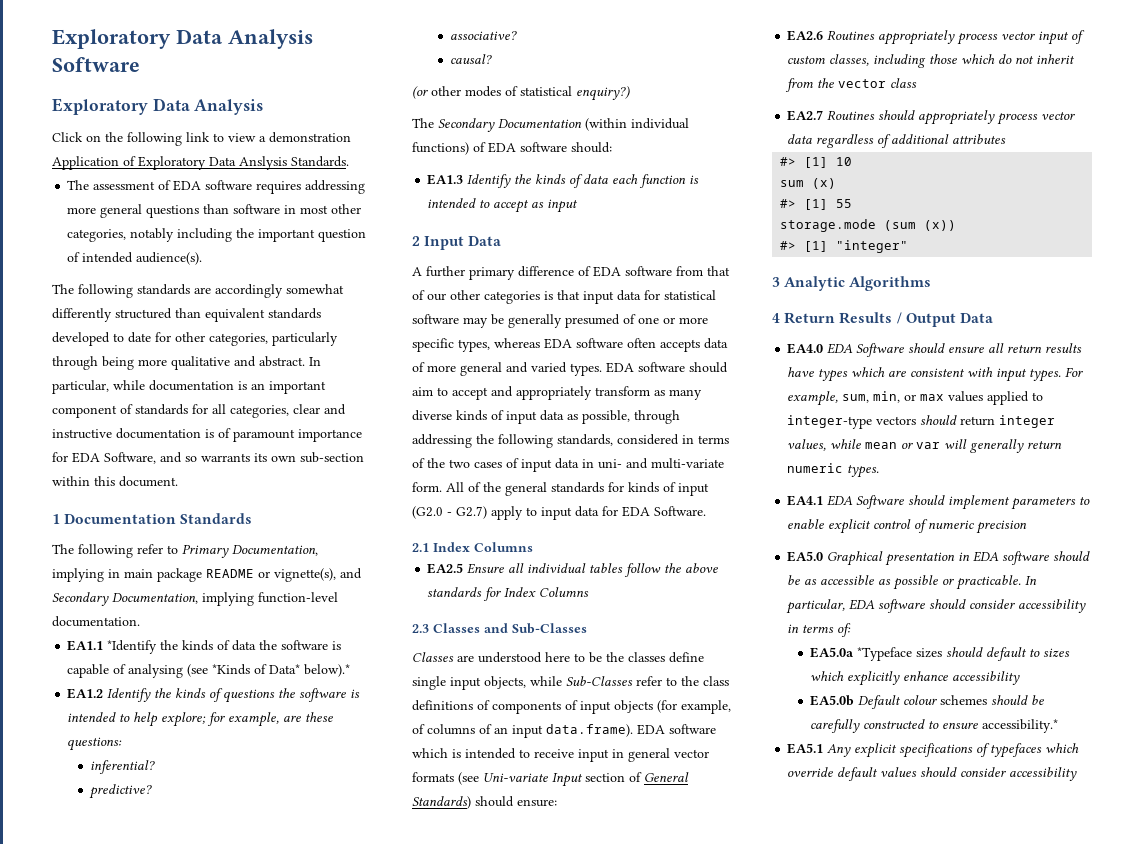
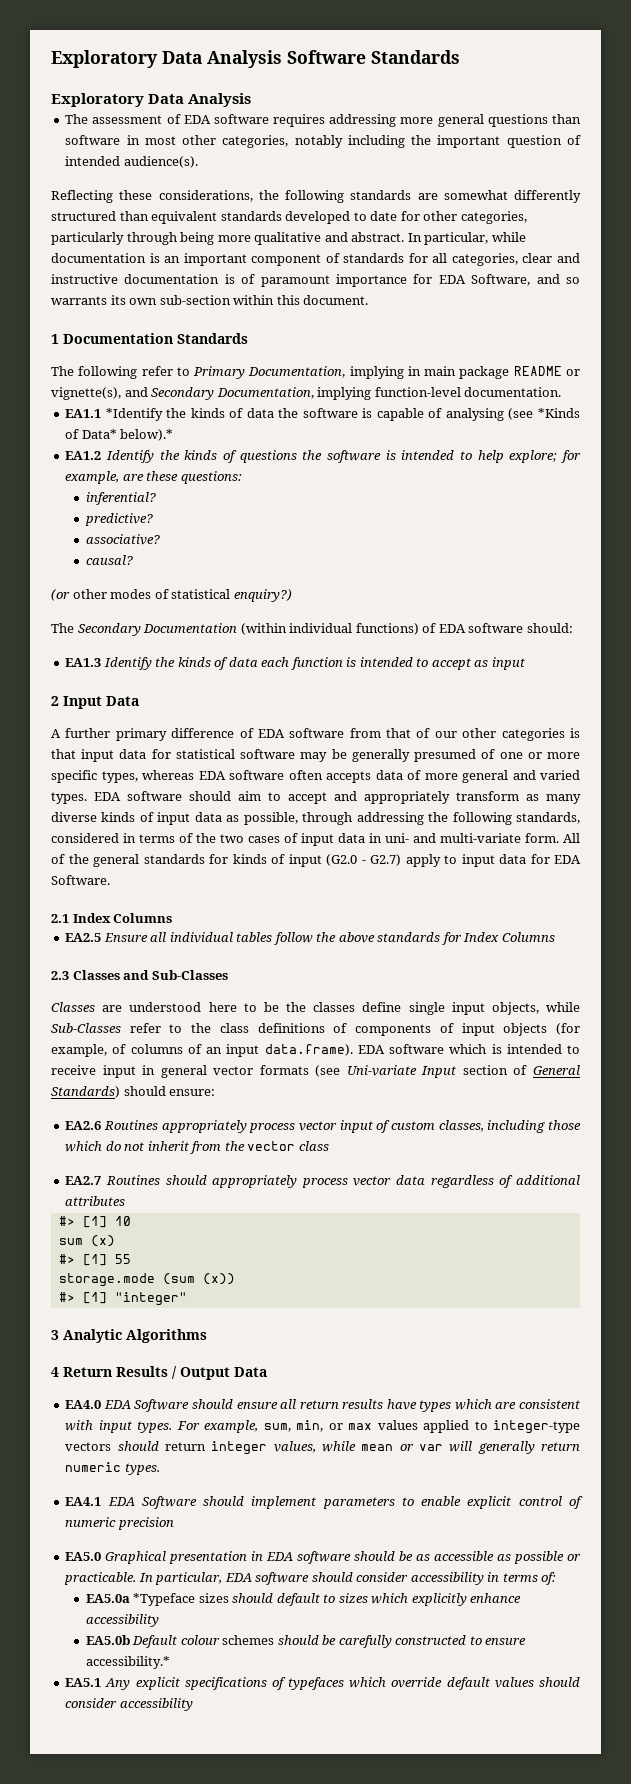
[52,98,264,115] [52,132,351,146] [52,156,349,170] // Exploratory Data Analysis // Click on the following link to view a demonstration Application of Exploratory Data Anslysis Standards. -> [371,50,460,64] [51,93,252,107] Standards // Exploratory Data Analysis
[52,284,74,294] The -> [51,190,279,203] Reflecting these considerations, the
[215,284,283,298] accordingly -> (438, 196) none

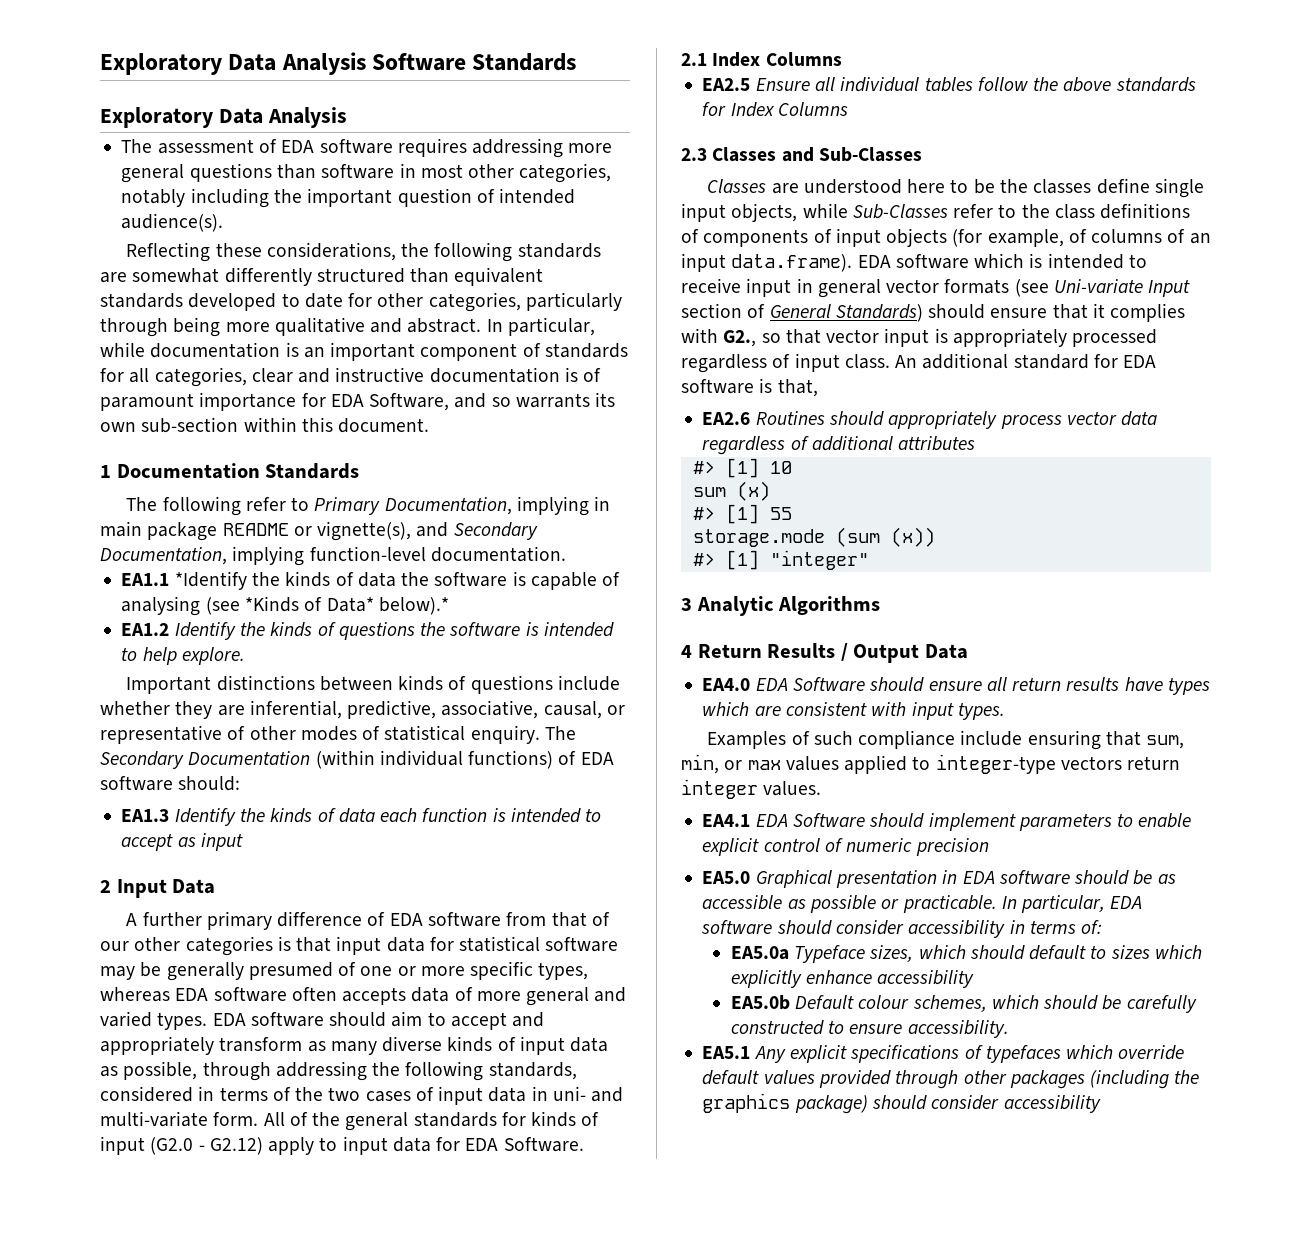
[509,450,581,463] [65,471,242,484] [85,492,156,505] [84,513,153,526] [85,534,160,545] [85,555,133,565] [51,589,70,601] explore; for example, are these questions: // inferential? // predictive? // associative? // causal? // (or -> [181,647,245,665] [126,675,620,694] [100,700,625,719] [100,725,246,744] explore. // Important distinctions between kinds of questions include whether they are inferential, predictive, associative, causal, or representative of
[233,589,292,602] enquiry?) // -> [470,725,540,744] enquiry.
[370,854,401,866] G2.7) -> [209,1137,263,1155] G2.12)
[169,1089,216,1096] [65,1120,582,1133] [65,1141,329,1154] [65,1176,102,1185] ensure: // EA2.6 Routines appropriately process vector input of custom classes, including those which do not inherit from the vector class // EA2.7 -> [990,303,1186,322] [681,328,1158,347] [681,353,1157,373] [681,378,818,397] [702,412,751,425] ensure that it complies with G2., so that vector input is appropriately processed regardless of input class. An additional standard for EDA software is that, // EA2.6
[176,1420,259,1433] For example, -> [707,730,1141,750] // Examples of such compliance include ensuring that
[117,1441,159,1451] should -> (1122, 763) none
[273,1441,580,1454] [65,1462,160,1475] values, while mean or var will generally return numeric types. -> [763,781,822,796] values.
[133,1593,229,1606] *Typeface sizes -> [794,945,966,963] Typeface sizes, which
[222,1635,275,1645] schemes -> [912,995,1039,1012] schemes, which
[85,1656,170,1669] accessibility.* -> [907,1020,1009,1038] accessibility.
(534, 1682) none -> [818,1070,1200,1089] [702,1093,868,1114] provided through other packages (including the graphics package)

